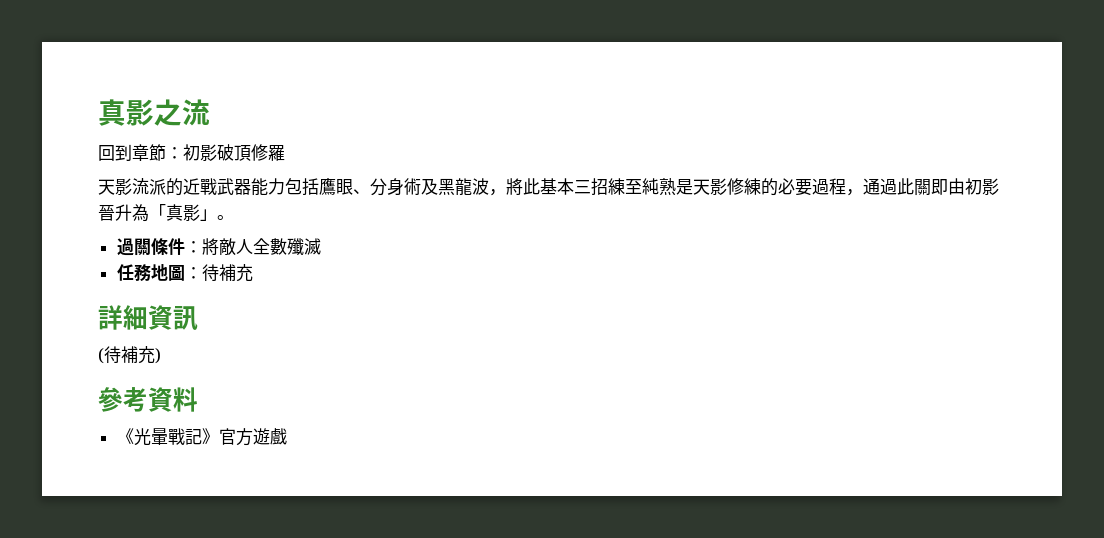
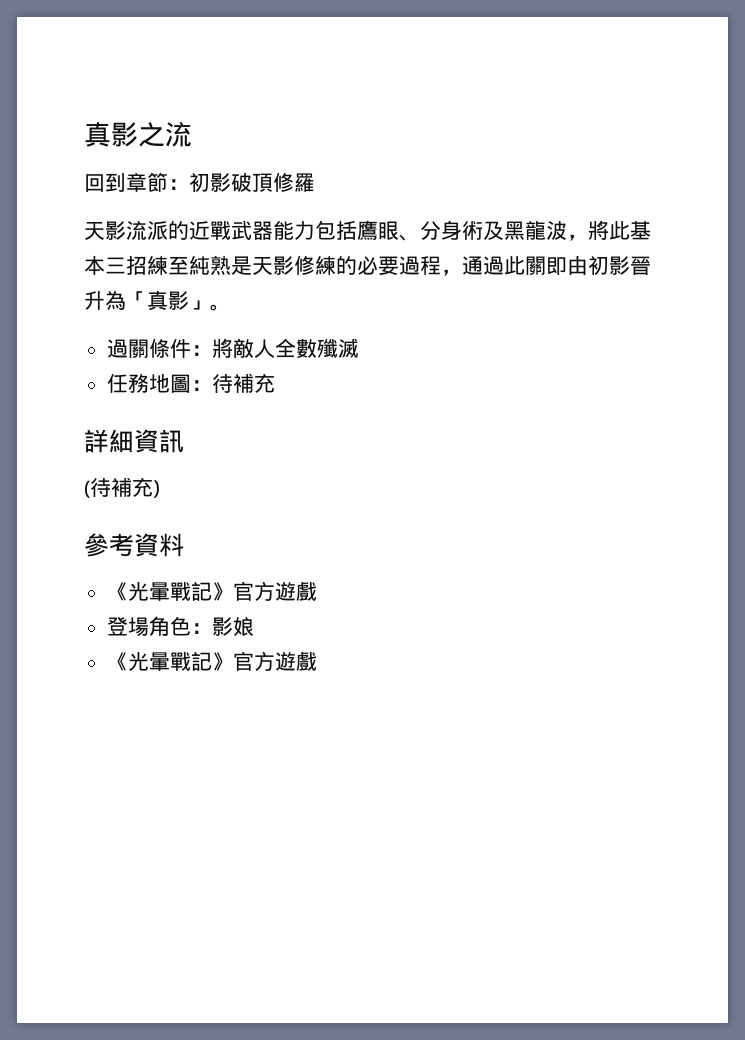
(287, 436) none -> [106,616,254,637] [106,651,317,671] // 登場角色：影娘 // 《光暈戰記》官方遊戲

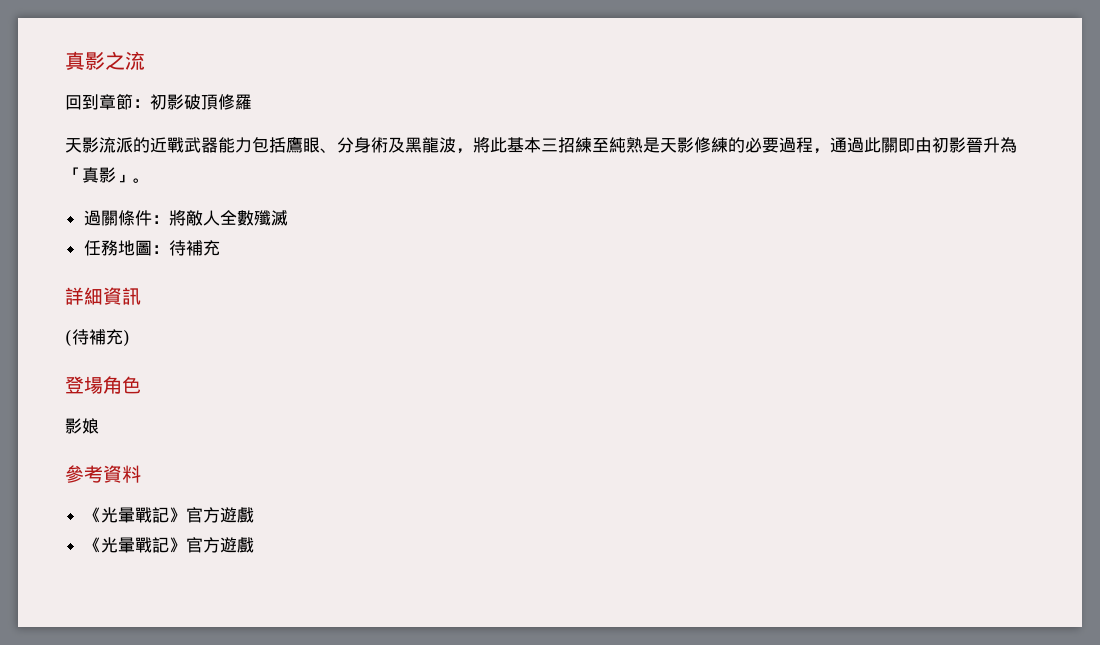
(160, 489) none -> [65,376,141,394] [65,418,99,434] // 登場角色 // 影娘
[106,616,254,637] // 登場角色：影娘 -> (254, 515) none

